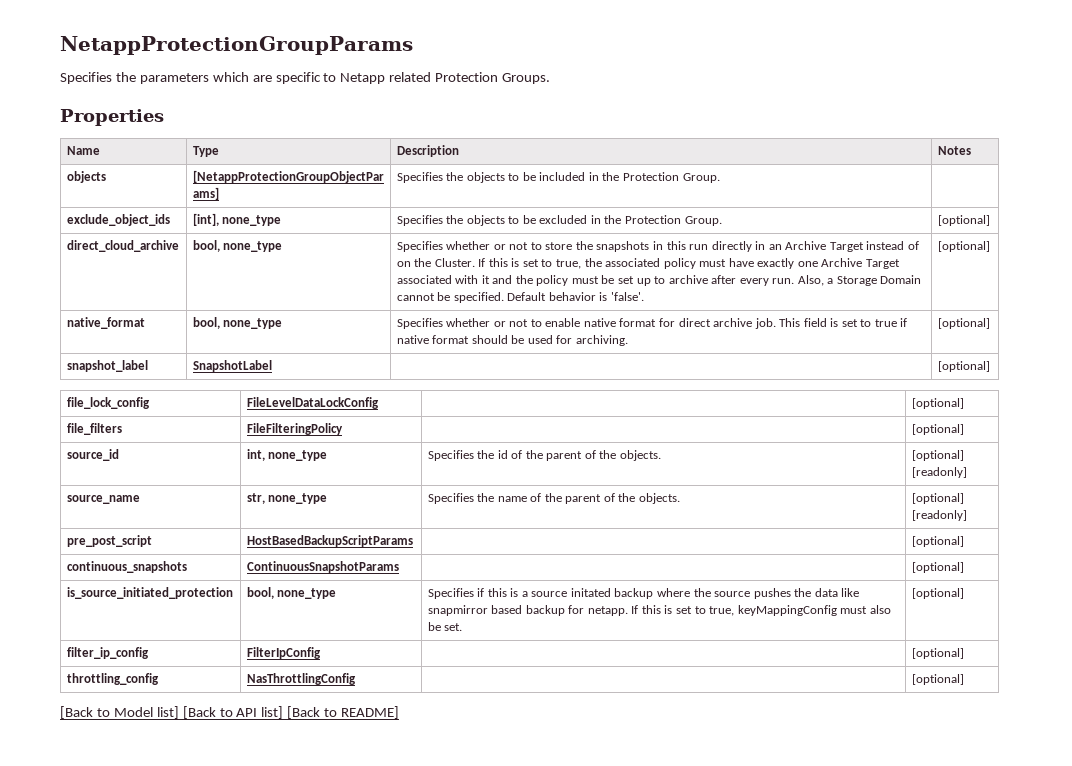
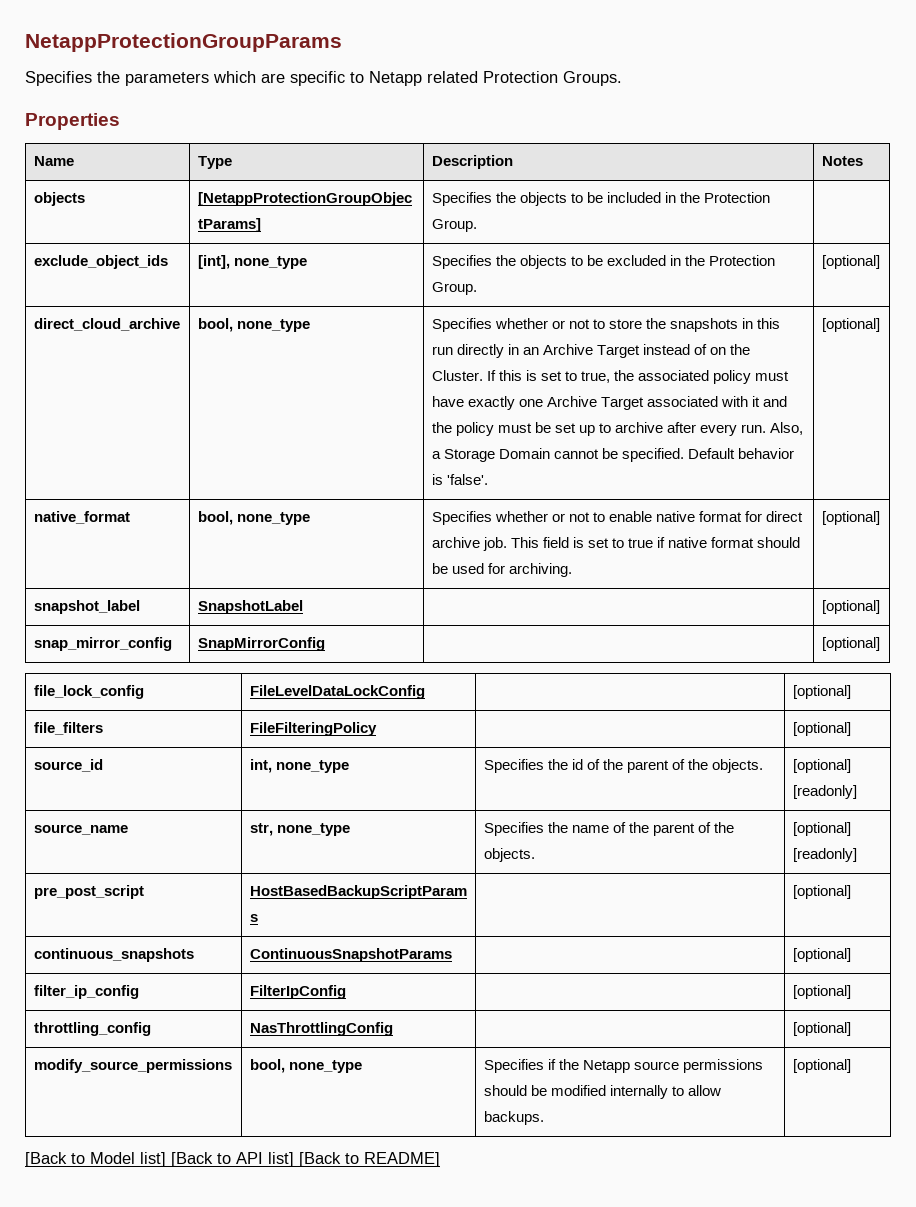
(990, 366) none -> [33,637,172,651] [197,637,325,651] [821,637,880,651] // snap_mirror_config | SnapMirrorConfig | | [optional]
[66,587,233,599] [246,587,337,599] [427,588,860,599] [427,605,891,616] [427,622,463,631] [911,588,964,599] // is_source_initiated_protection | bool, none_type | Specifies if this is a source initated backup where the source pushes the data like snapmirror based backup for netapp. If this is set to true, keyMappingConfig must also be set. | [optional] -> (851, 955) none
(964, 679) none -> [33,1059,232,1073] [249,1059,362,1073] [483,1059,764,1073] [483,1085,722,1099] [483,1111,544,1125] [792,1059,851,1073] // modify_source_permissions | bool, none_type | Specifies if the Netapp source permissions should be modified internally to allow backups. | [optional]

